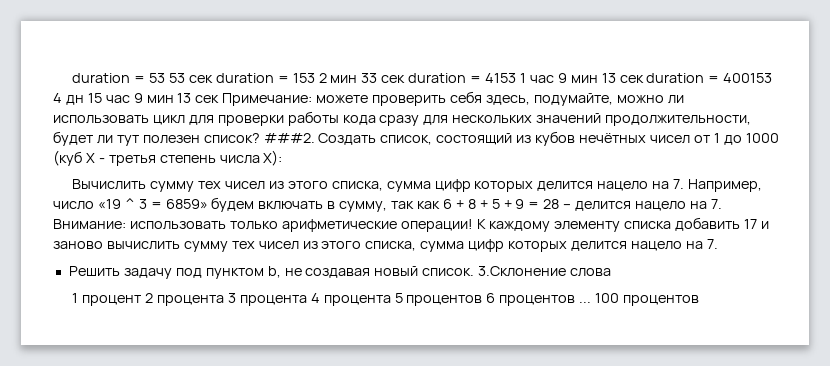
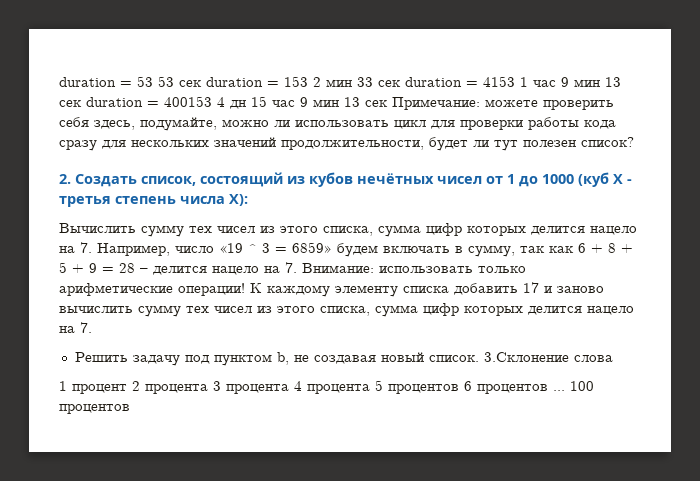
[263,133,315,143] ###2. -> [59,174,71,184] // 2.

